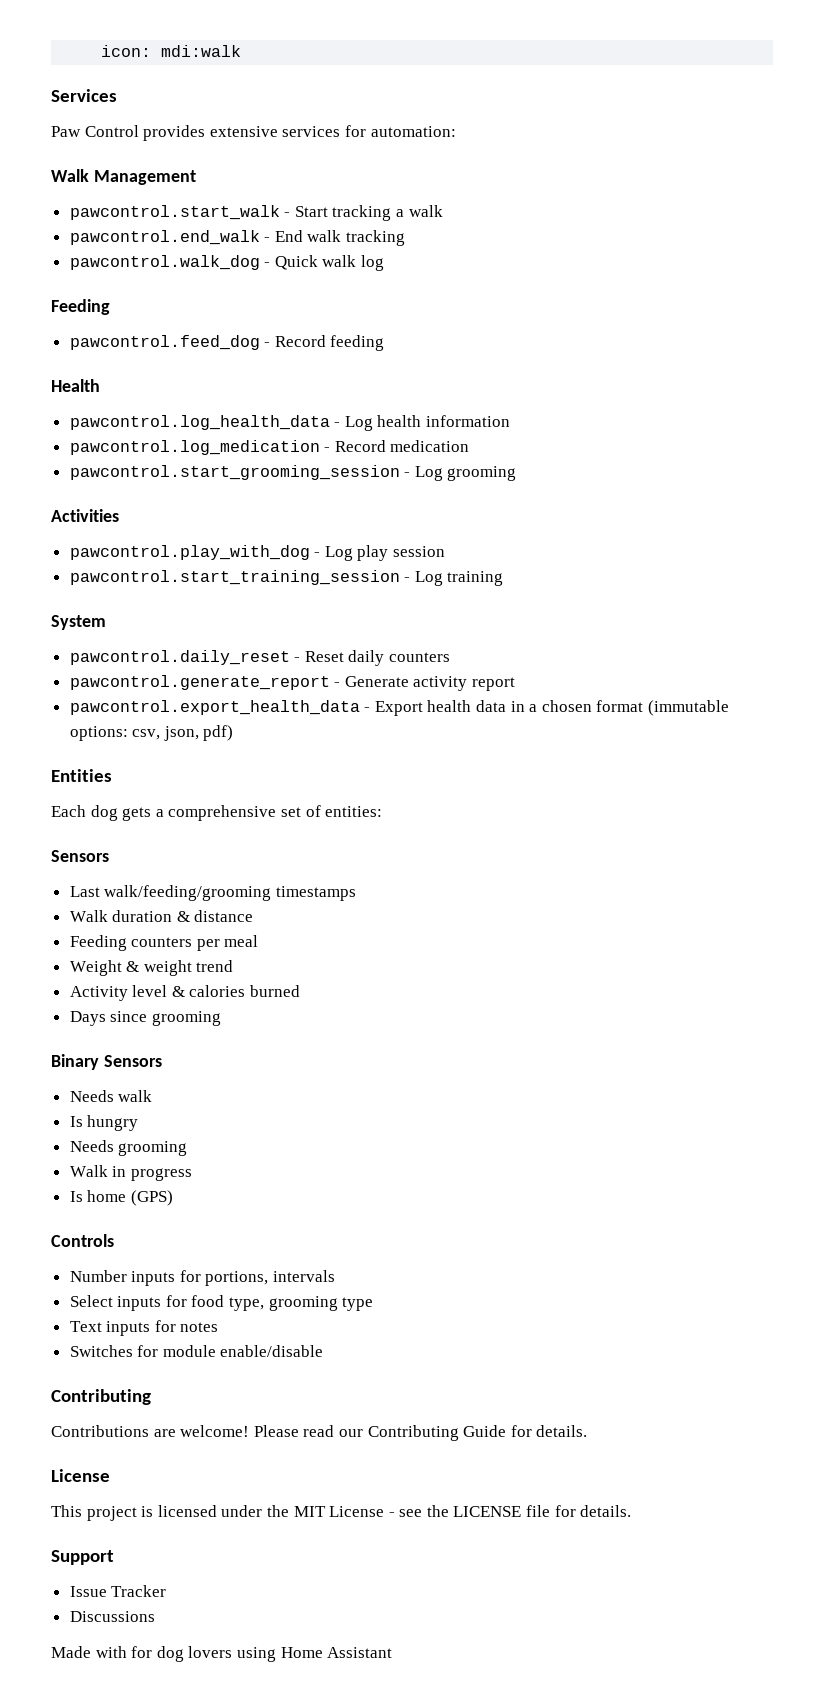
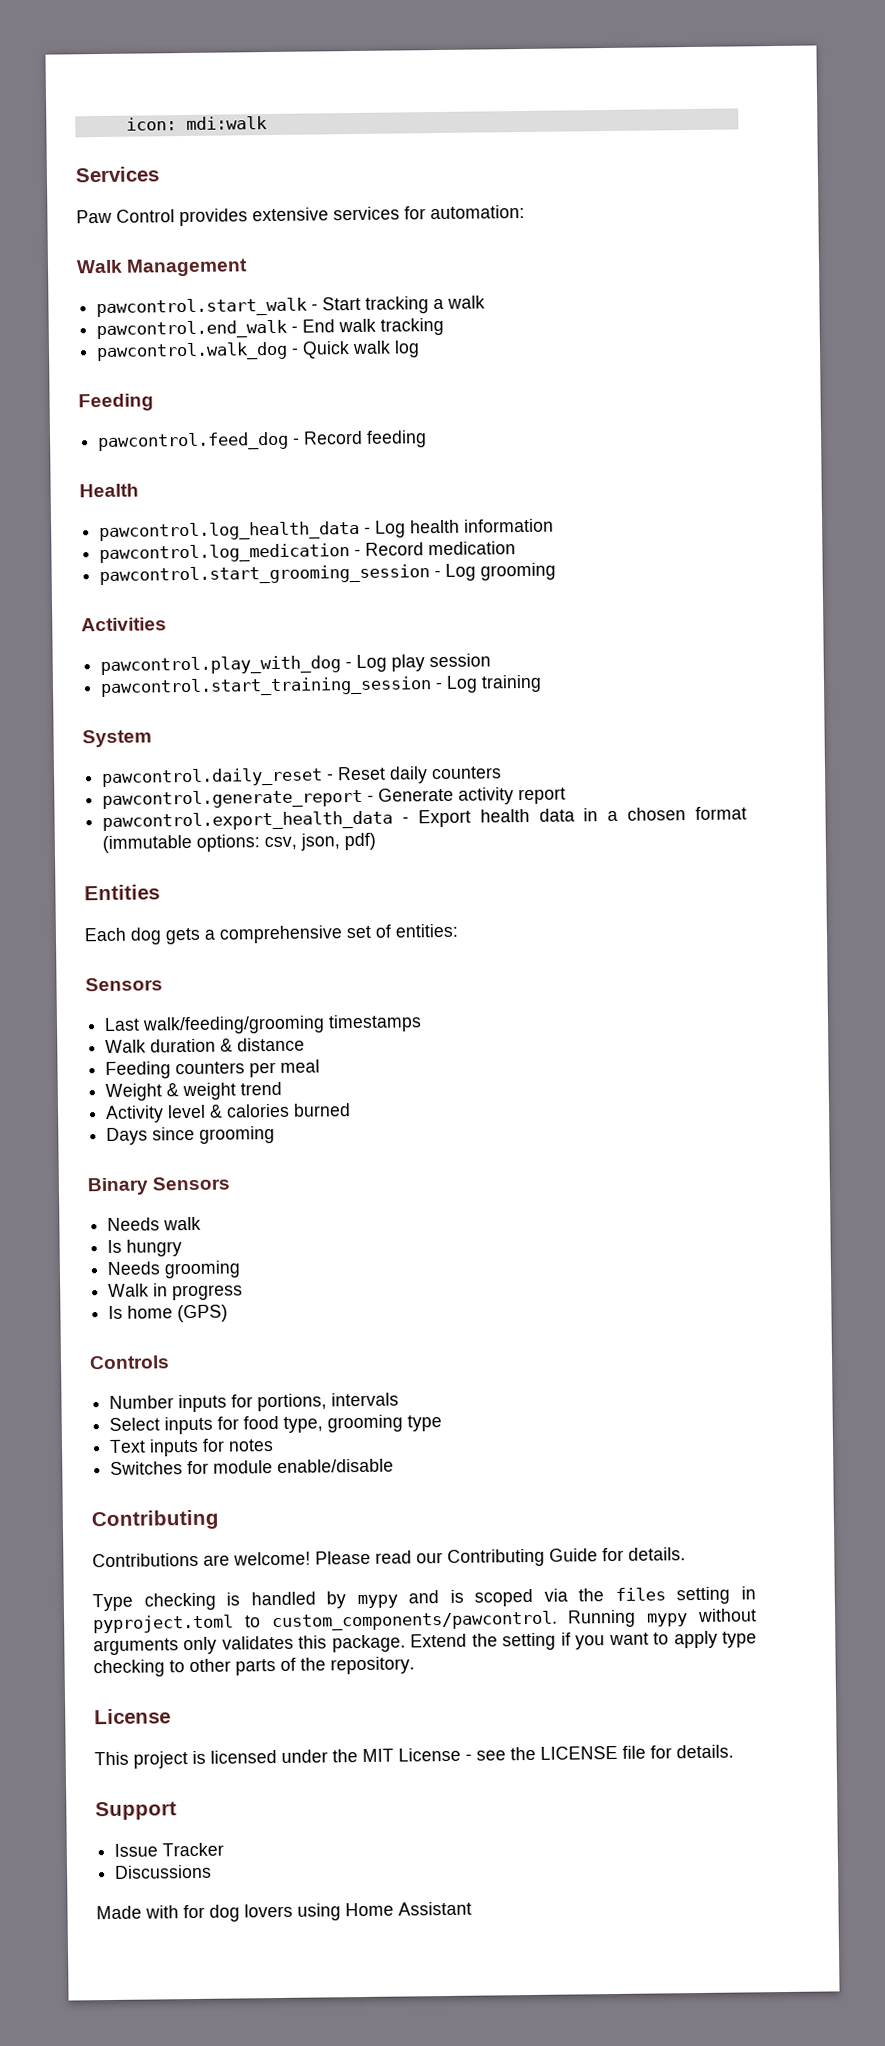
(588, 1431) none -> [92,1586,757,1612] [93,1608,757,1634] [93,1630,757,1656] [93,1656,415,1678] // Type checking is handled by mypy and is scoped via the files setting in pyproject.toml to custom_components/pawcontrol. Running mypy without arguments only validates this package. Extend the setting if you want to apply type checking to other parts of the repository.

